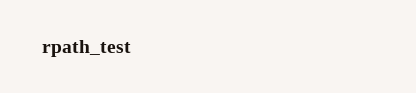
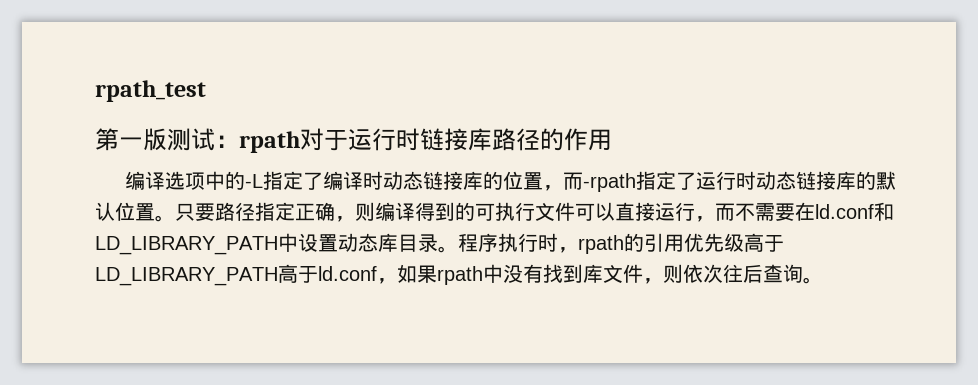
(131, 48) none -> [95,128,612,153] [124,171,896,192] [95,202,894,222] [95,233,784,255] [95,264,823,286] // 第一版测试：rpath对于运行时链接库路径的作用 // 编译选项中的-L指定了编译时动态链接库的位置，而-rpath指定了运行时动态链接库的默认位置。只要路径指定正确，则编译得到的可执行文件可以直接运行，而不需要在ld.conf和LD_LIBRARY_PATH中设置动态库目录。程序执行时，rpath的引用优先级高于LD_LIBRARY_PATH高于ld.conf，如果rpath中没有找到库文件，则依次往后查询。

